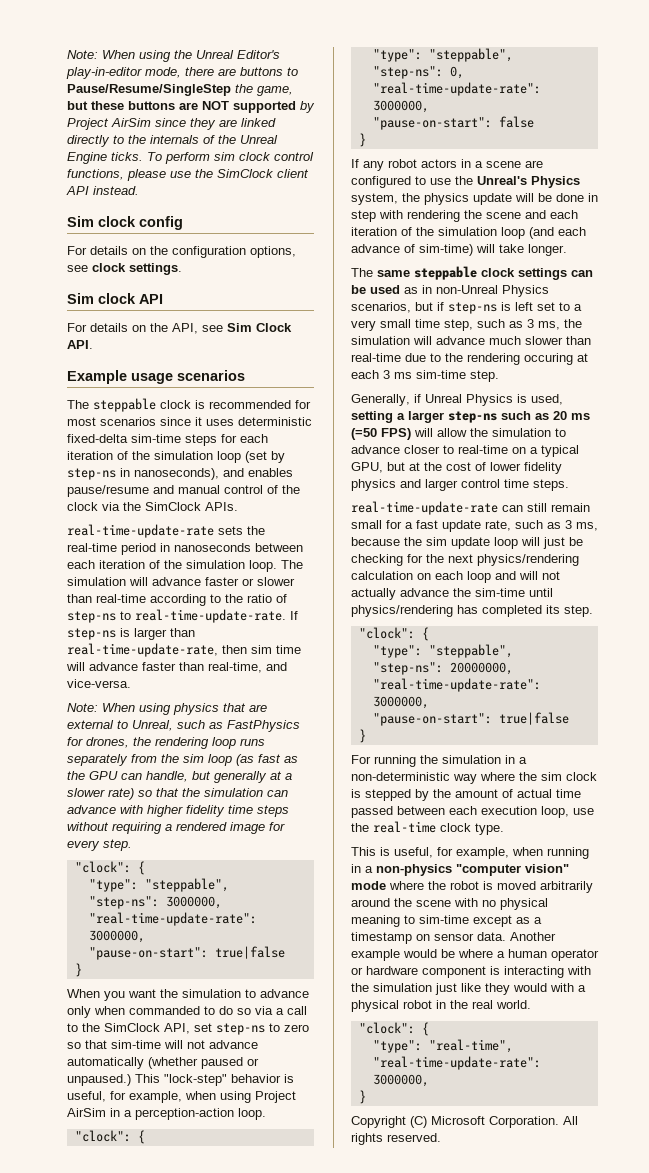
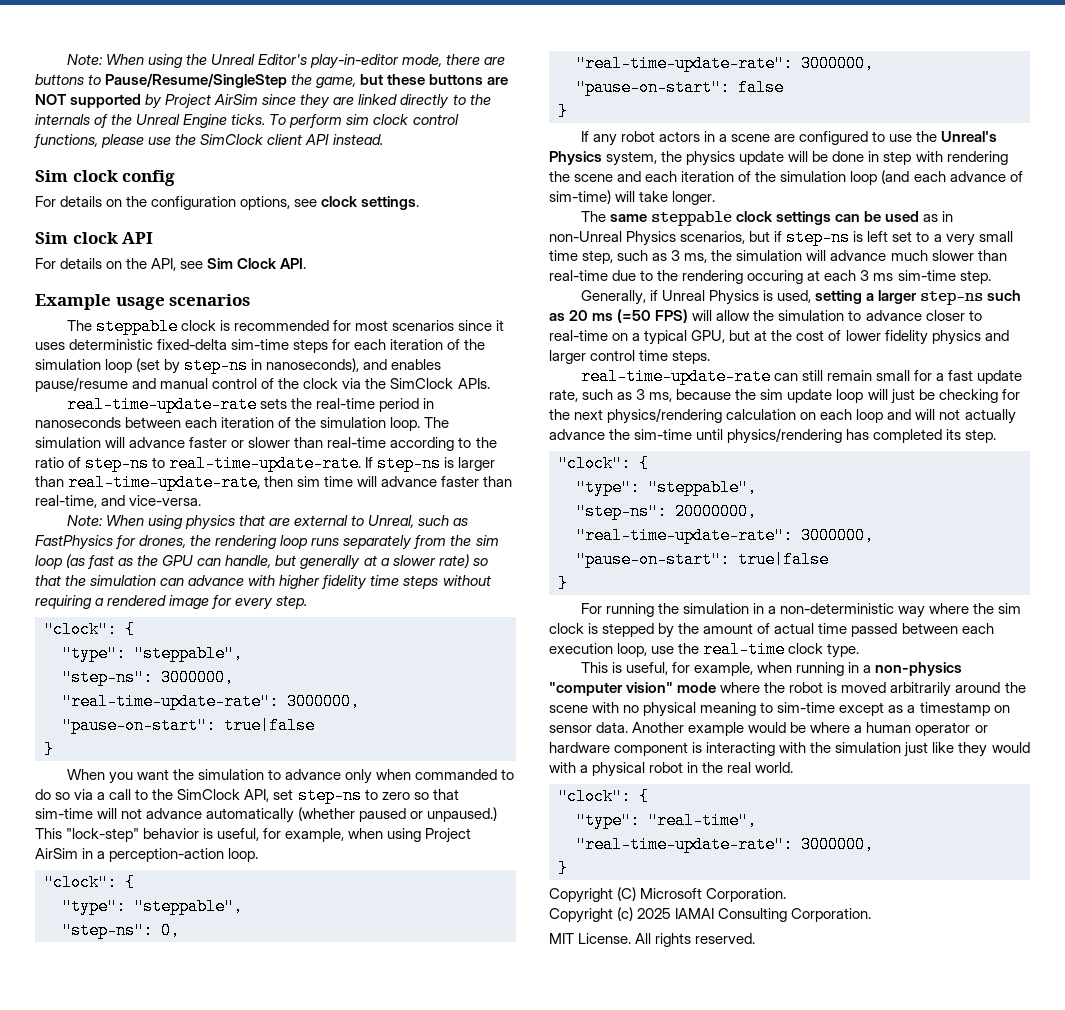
(559, 1122) none -> [549,907,872,923] [549,933,632,944] // Copyright (c) 2025 IAMAI Consulting Corporation. // MIT License.

